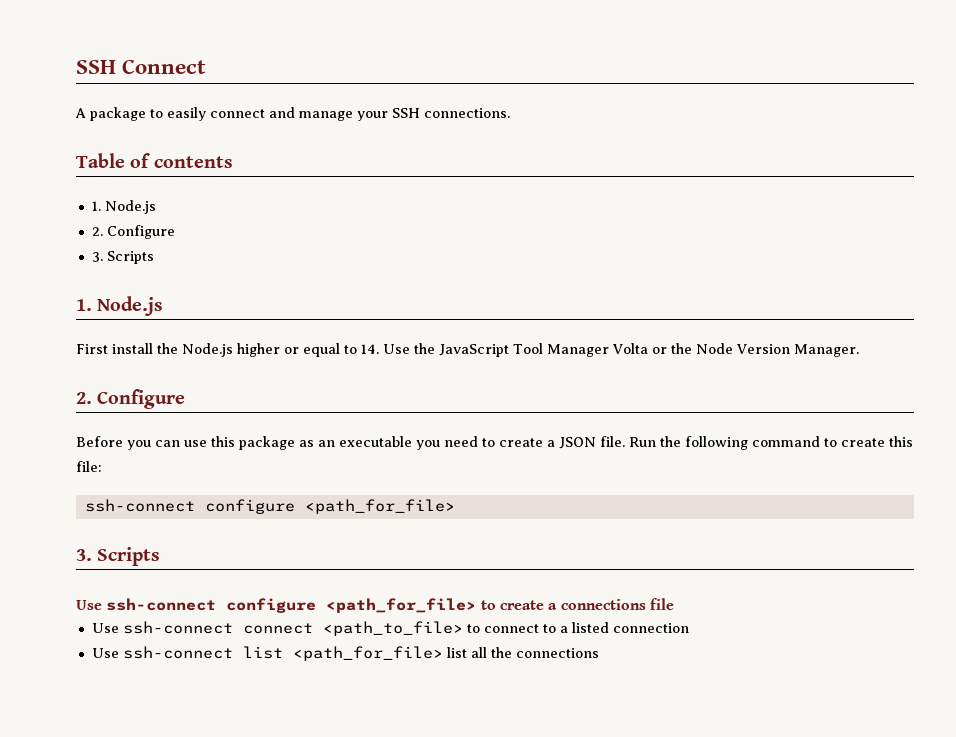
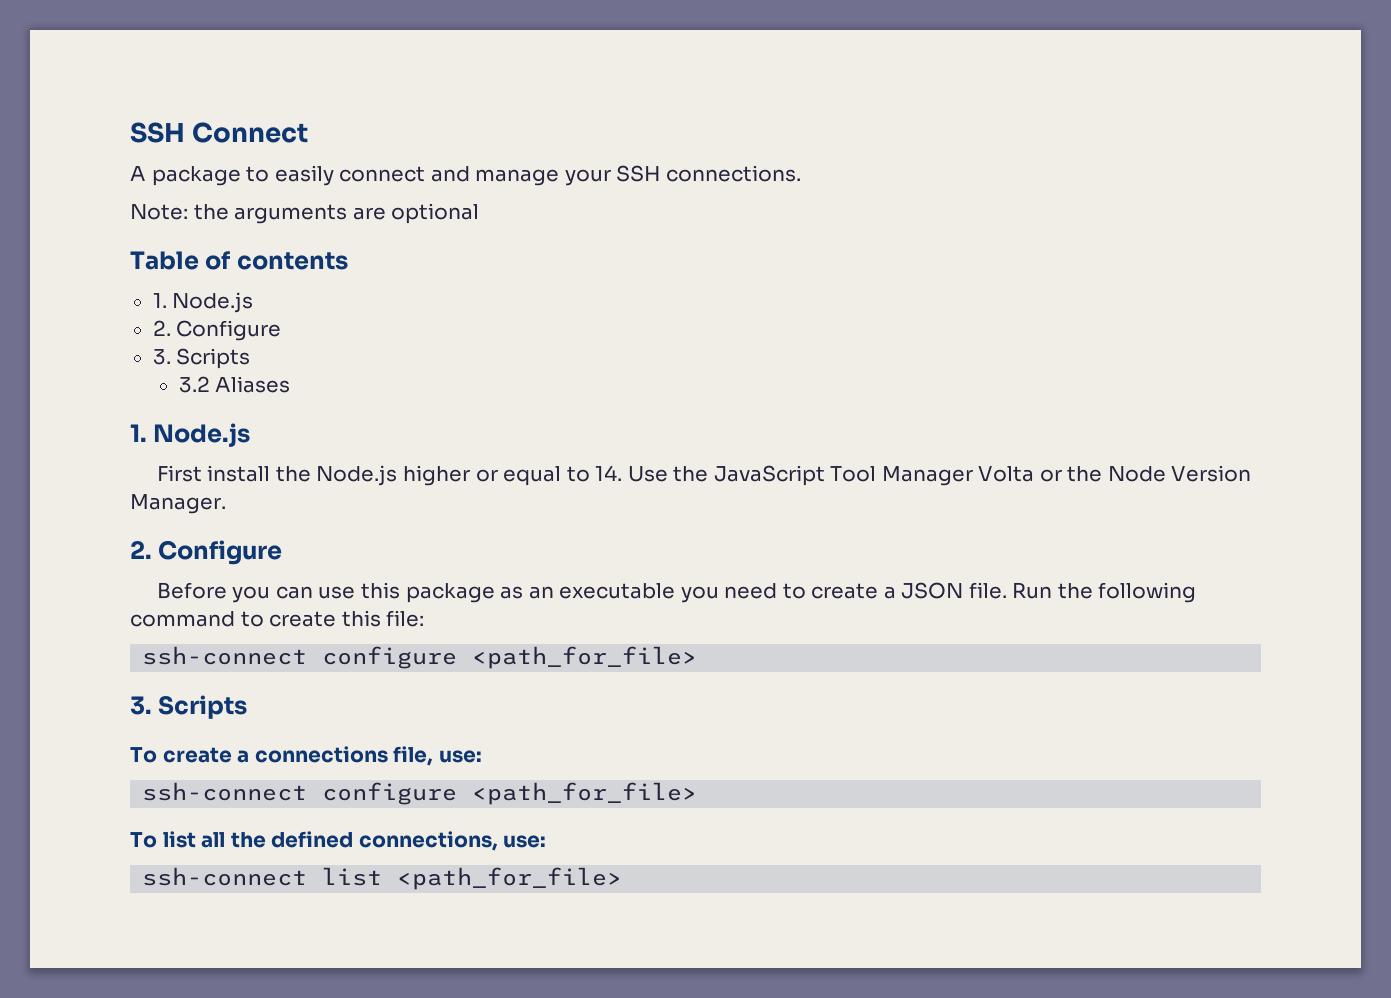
(510, 113) none -> [130,203,480,224] // Note: the arguments are optional
(154, 257) none -> [178,376,291,393] // 3.2 Aliases
[76,598,674,613] [91,621,689,636] [91,646,599,661] Use ssh-connect configure <path_for_file> to create a connections file // Use ssh-connect connect <path_to_file> to connect to a listed connection // Use ssh-connect list <path_for_file> list all the connections -> [130,746,482,766] [142,782,698,805] [130,831,547,851] [142,867,623,890] To create a connections file, use: // ssh-connect configure <path_for_file> // To list all the defined connections, use: // ssh-connect list <path_for_file>

